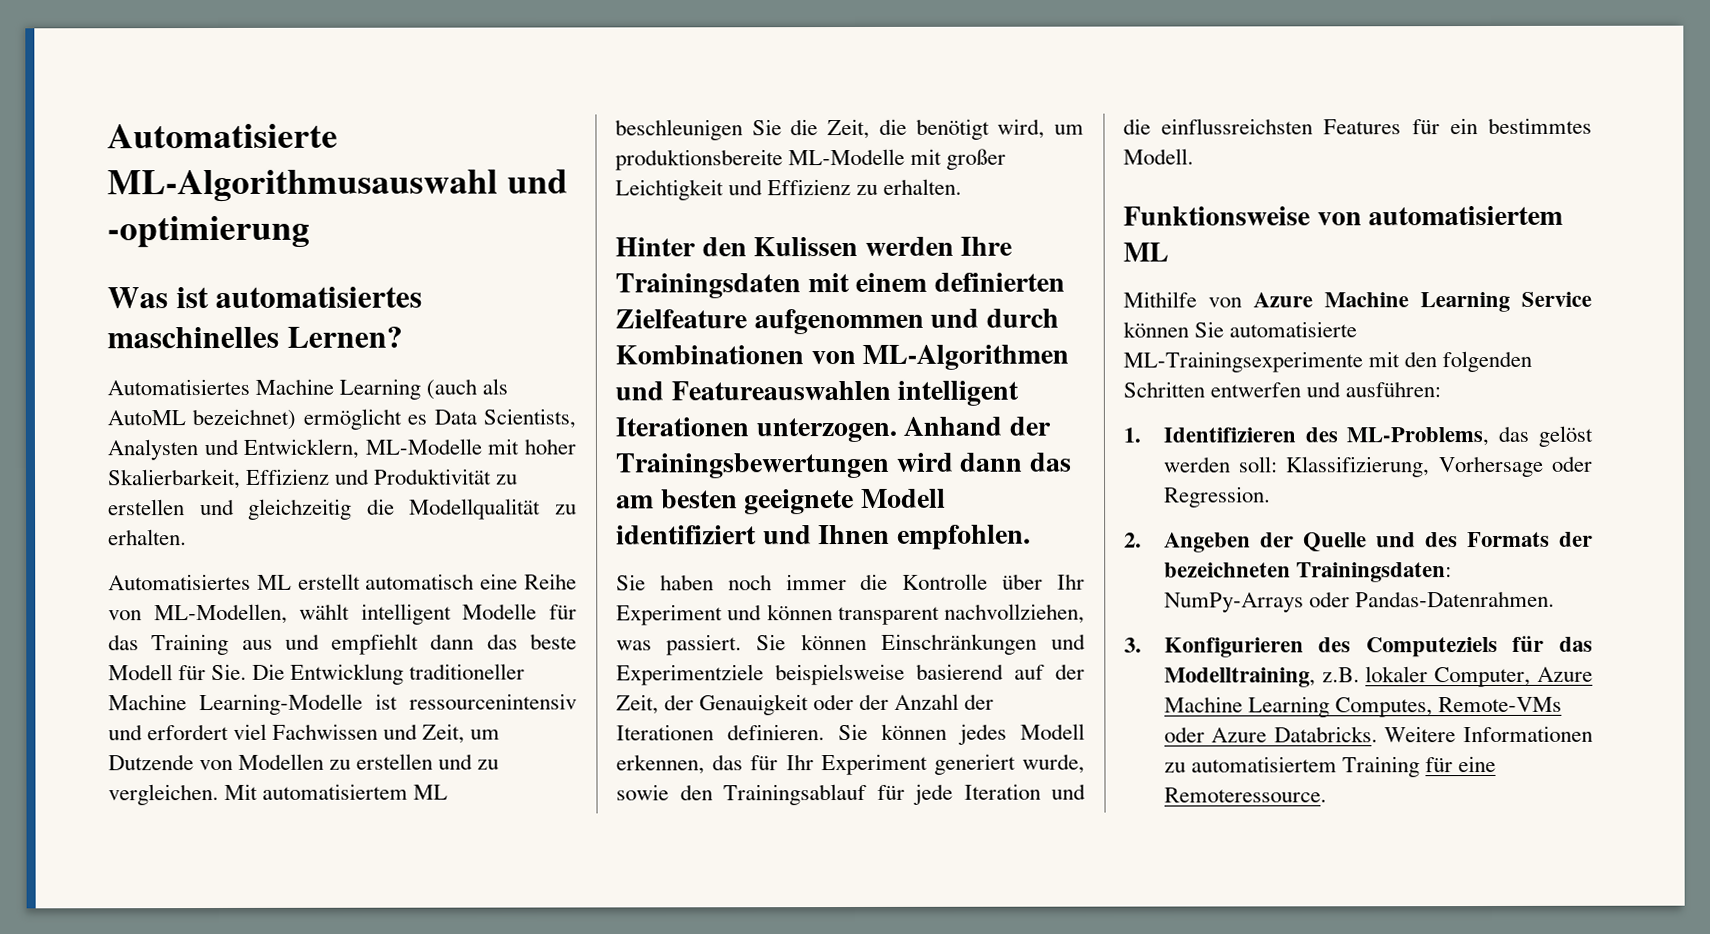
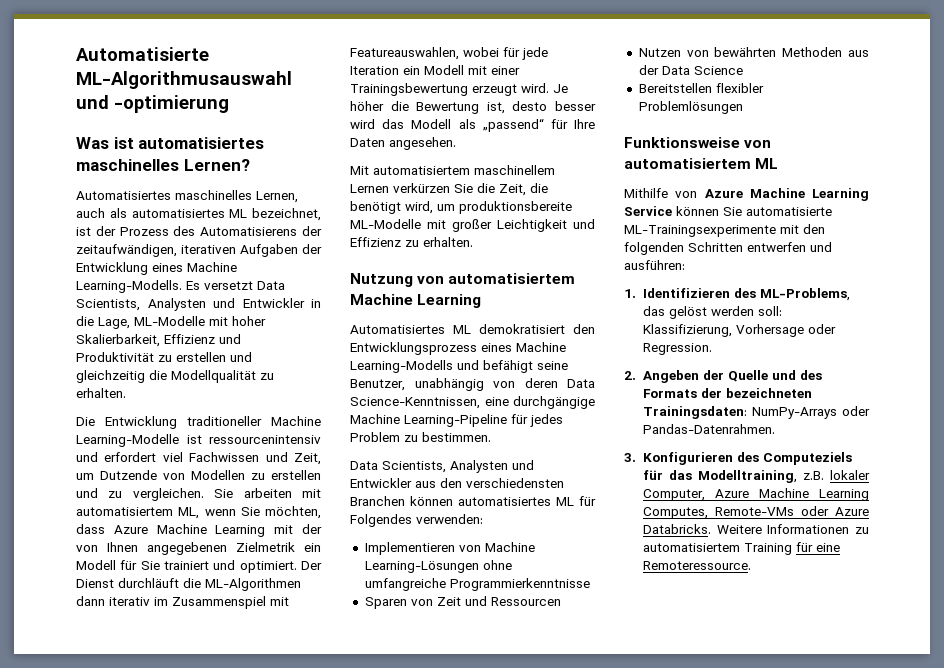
[255,378,509,400] [107,408,576,431] [107,438,360,461] Machine Learning (auch als AutoML bezeichnet) ermöglicht es Data Scientists, Analysten und Entwicklern, -> [175,190,298,203] [76,208,321,221] [76,226,322,236] [76,244,322,257] [76,262,237,275] [76,280,285,293] [76,298,321,311] [76,316,130,329] maschinelles Lernen, auch als automatisiertes ML bezeichnet, ist der Prozess des Automatisierens der zeitaufwändigen, iterativen Aufgaben der Entwicklung eines Machine Learning-Modells. Es versetzt Data Scientists, Analysten und Entwickler in die Lage,
[108,573,577,591] [108,603,577,625] [108,633,577,656] [108,663,248,681] Automatisiertes ML erstellt automatisch eine Reihe von ML-Modellen, wählt intelligent Modelle für das Training aus und empfiehlt dann das beste Modell für Sie. -> (126, 393) none
[224,783,449,800] [615,119,743,141] Mit automatisiertem ML beschleunigen -> [214,488,321,498] [76,506,321,519] [76,524,322,537] [76,542,321,555] [76,560,322,573] [76,578,301,591] [76,596,289,609] [350,47,548,60] [350,65,520,75] [350,83,568,96] [350,101,596,114] [350,118,595,132] [350,137,456,150] [350,165,555,175] [350,183,450,193] Sie arbeiten mit automatisiertem ML, wenn Sie möchten, dass Azure Machine Learning mit der von Ihnen angegebenen Zielmetrik ein Modell für Sie trainiert und optimiert. Der Dienst durchläuft die ML-Algorithmen dann iterativ im Zusammenspiel mit Featureauswahlen, wobei für jede Iteration ein Modell mit einer Trainingsbewertung erzeugt wird. Je höher die Bewertung ist, desto besser wird das Modell als „passend“ für Ihre Daten angesehen. // Mit automatisiertem maschinellem Lernen verkürzen
[615,236,1013,257] [615,272,1065,299] [615,308,1059,335] [615,344,1070,370] [615,380,1020,406] [615,416,1051,443] [615,452,1072,479] [616,488,946,515] [616,524,1031,550] [616,573,1085,591] [616,603,1085,626] [616,633,1086,656] [616,663,1085,686] [616,693,995,716] [616,723,1085,745] [616,753,1085,776] [616,783,1086,806] [1123,117,1592,135] [1123,148,1194,165] Hinter den Kulissen werden Ihre Trainingsdaten mit einem definierten Zielfeature aufgenommen und durch Kombinationen von ML-Algorithmen und Featureauswahlen intelligent Iterationen unterzogen. Anhand der Trainingsbewertungen wird dann das am besten geeignete Modell identifiziert und Ihnen empfohlen. // Sie haben noch immer die Kontrolle über Ihr Experiment und können transparent nachvollziehen, was passiert. Sie können Einschränkungen und Experimentziele beispielsweise basierend auf der Zeit, der Genauigkeit oder der Anzahl der Iterationen definieren. Sie können jedes Modell erkennen, das für Ihr Experiment generiert wurde, sowie den Trainingsablauf für jede Iteration und die einflussreichsten Features für ein bestimmtes Modell. -> [350,273,576,287] [350,294,482,308] [350,324,595,334] [350,342,566,355] [350,360,568,373] [350,378,595,391] [350,396,595,409] [350,414,563,427] [350,432,491,442] [350,460,534,473] [350,478,564,488] [350,496,596,506] [350,514,483,527] [364,542,535,555] [364,560,512,573] [364,578,590,591] [364,596,561,609] [638,47,869,57] [638,65,743,75] [638,83,764,93] [638,101,743,114] Nutzung von automatisiertem Machine Learning // Automatisiertes ML demokratisiert den Entwicklungsprozess eines Machine Learning-Modells und befähigt seine Benutzer, unabhängig von deren Data Science-Kenntnissen, eine durchgängige Machine Learning-Pipeline für jedes Problem zu bestimmen. // Data Scientists, Analysten und Entwickler aus den verschiedensten Branchen können automatisiertes ML für Folgendes verwenden: // Implementieren von Machine Learning-Lösungen ohne umfangreiche Programmierkenntnisse // Sparen von Zeit und Ressourcen // Nutzen von bewährten Methoden aus der Data Science // Bereitstellen flexibler Problemlösungen

